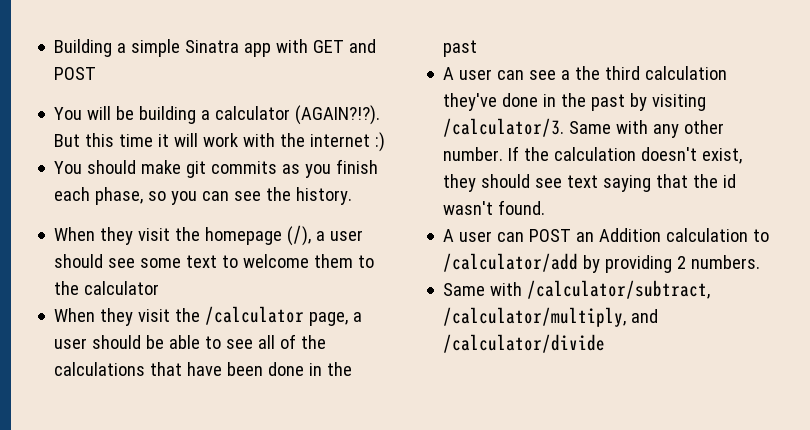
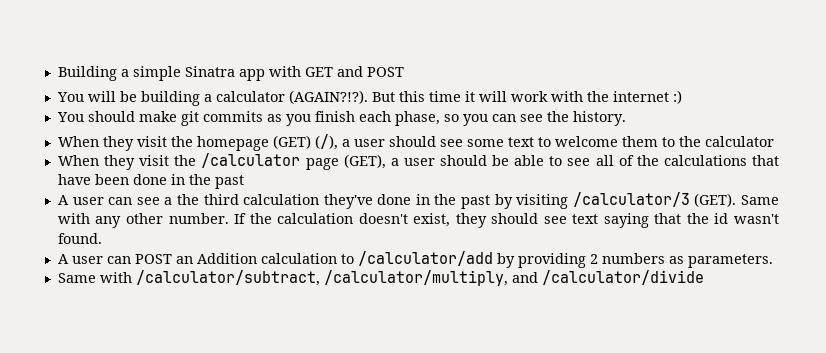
(283, 236) none -> [272,135,311,149] (GET)
[309,312,349,326] page, -> [305,154,386,170] page (GET),
[443,118,565,137] /calculator/3. -> [572,192,737,207] /calculator/3 (GET).
[691,255,761,269] numbers. -> [601,253,773,268] numbers as parameters.

